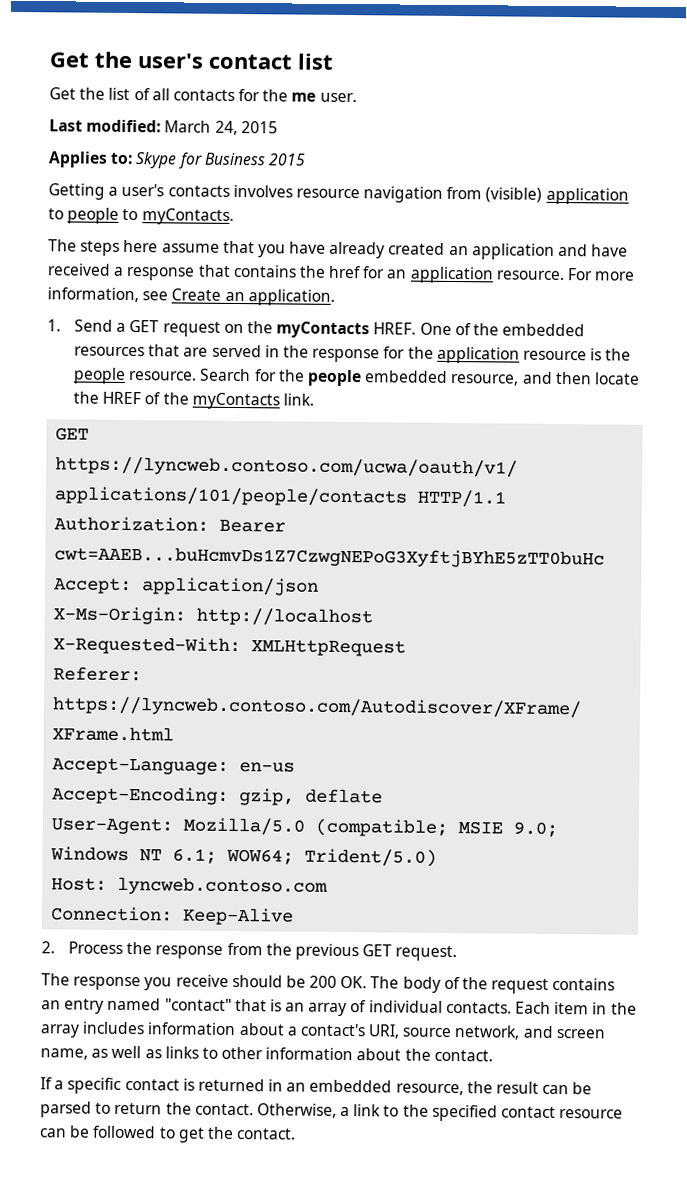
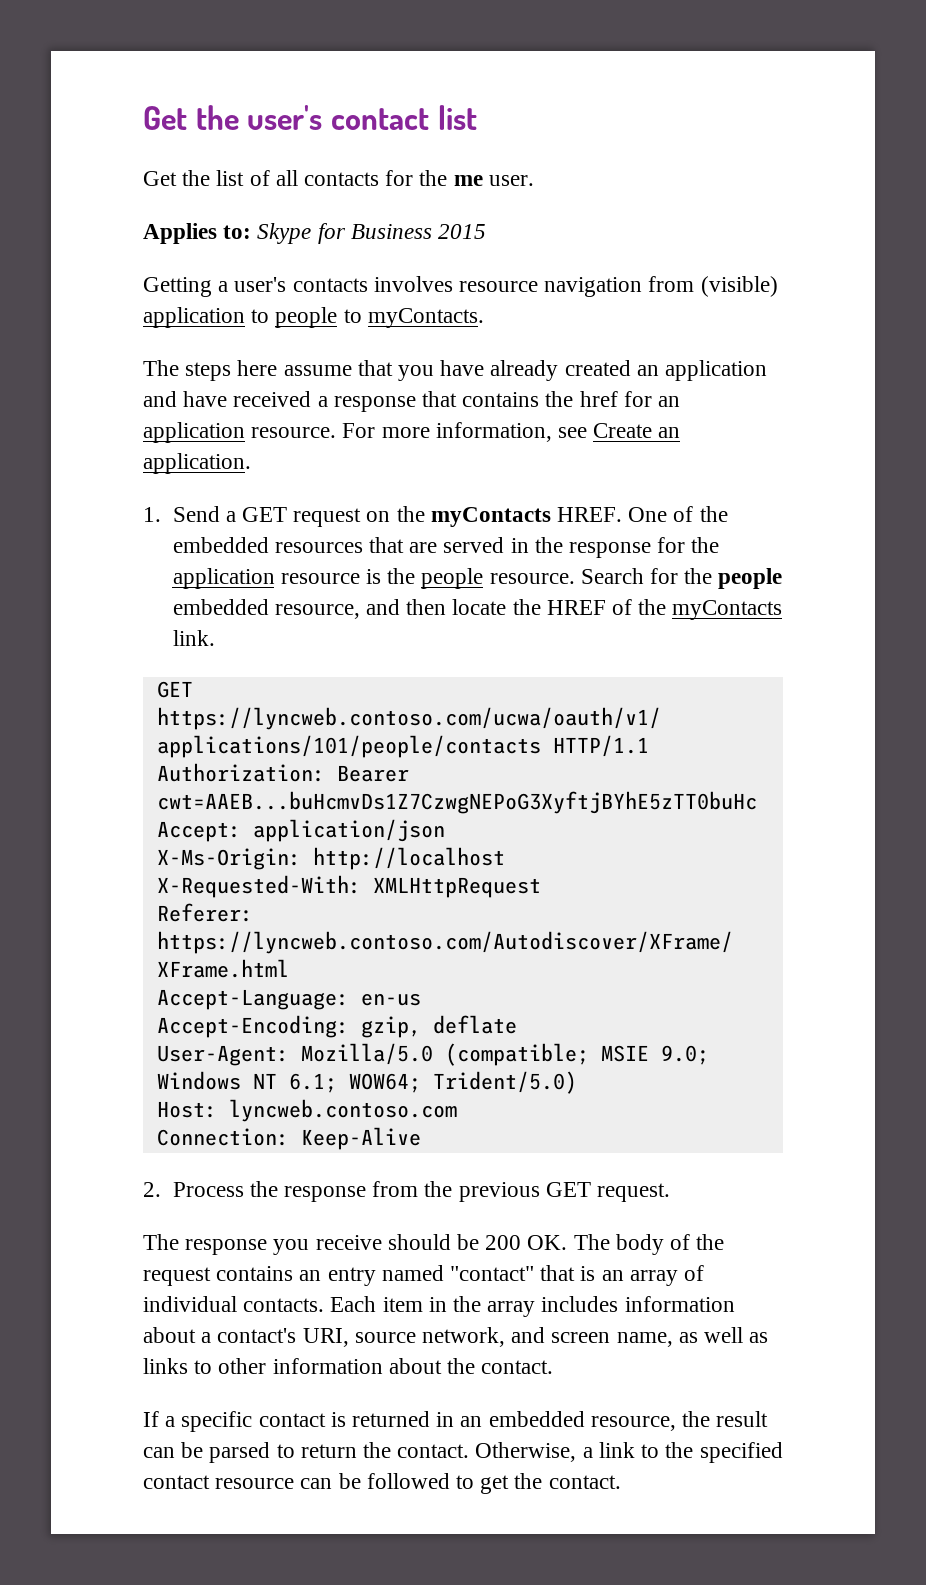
[49,119,278,135] // Last modified: March 24, 2015 -> (534, 180) none

